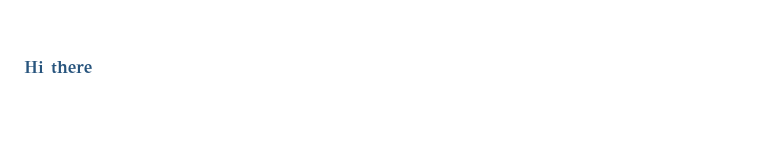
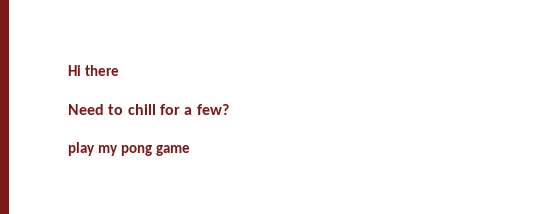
(92, 67) none -> [68,104,229,115] [68,142,190,156] // Need to chill for a few? // play my pong game

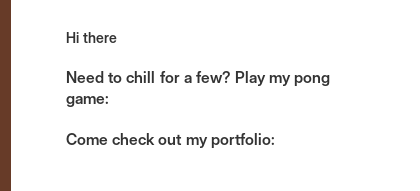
[68,142,95,156] // play -> [235,71,267,86] Play
[155,145,190,156] game -> [66,96,109,107] [66,133,275,149] game: // Come check out my portfolio:

